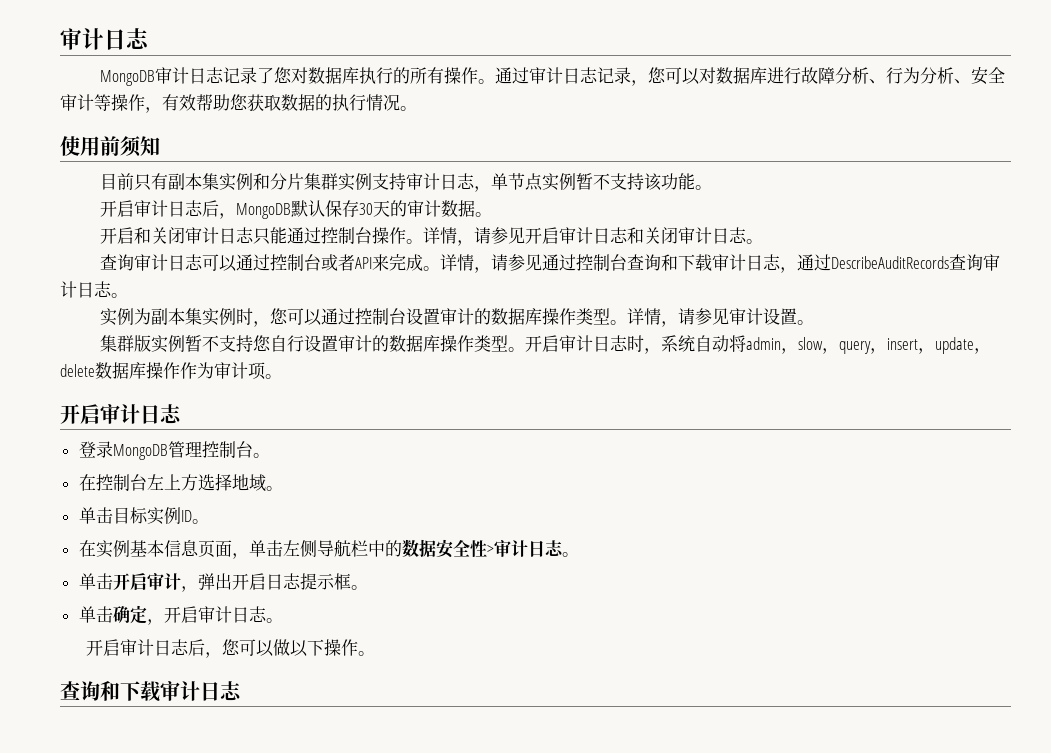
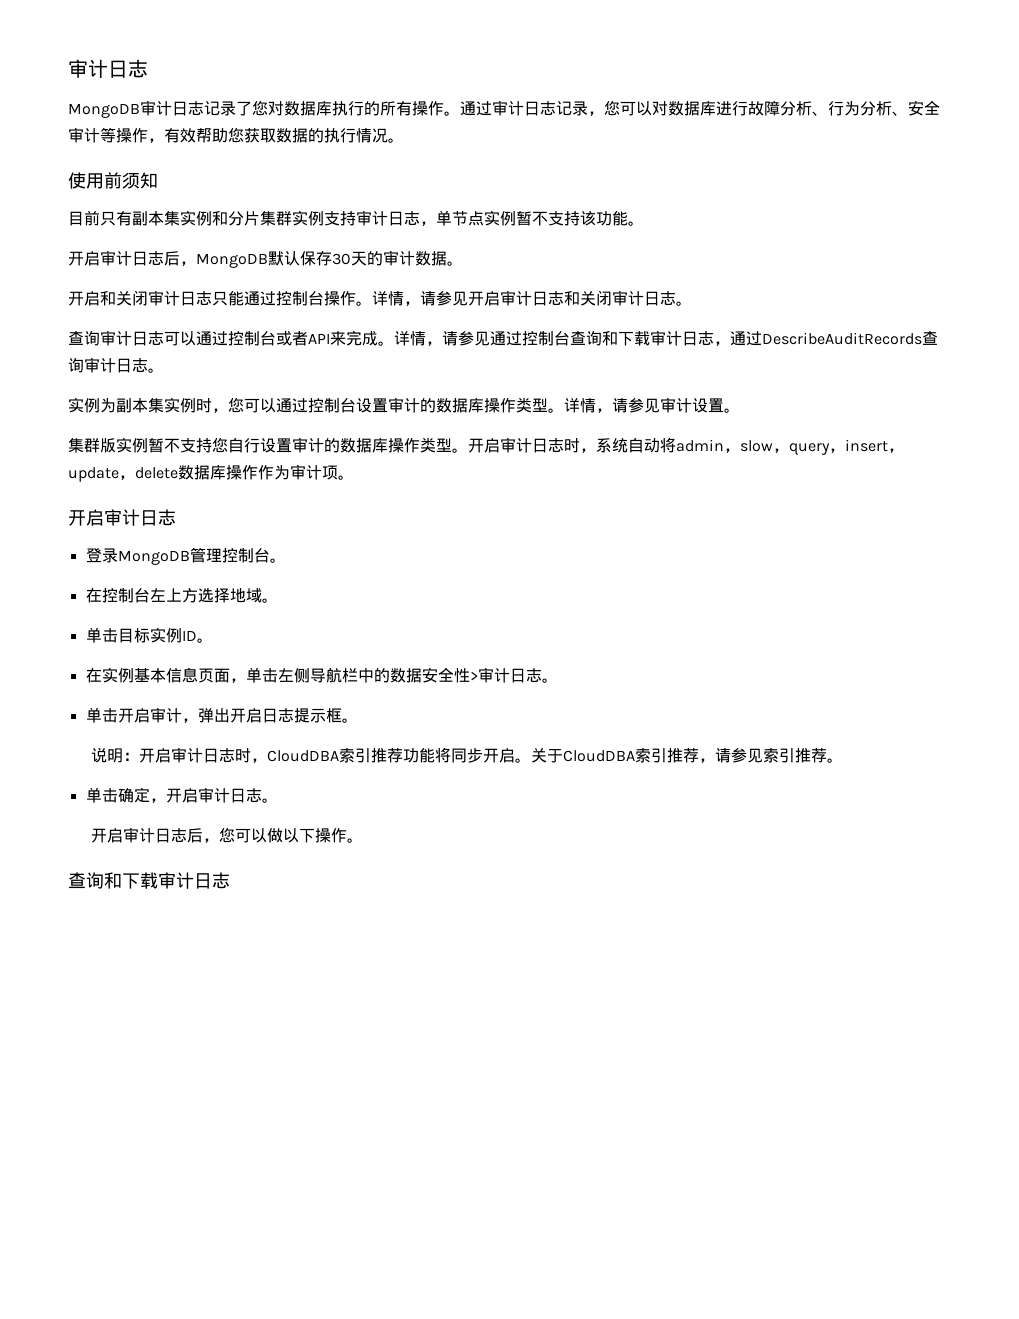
(368, 587) none -> [90,747,843,763] // 说明：开启审计日志时，CloudDBA索引推荐功能将同步开启。关于CloudDBA索引推荐，请参见索引推荐。

